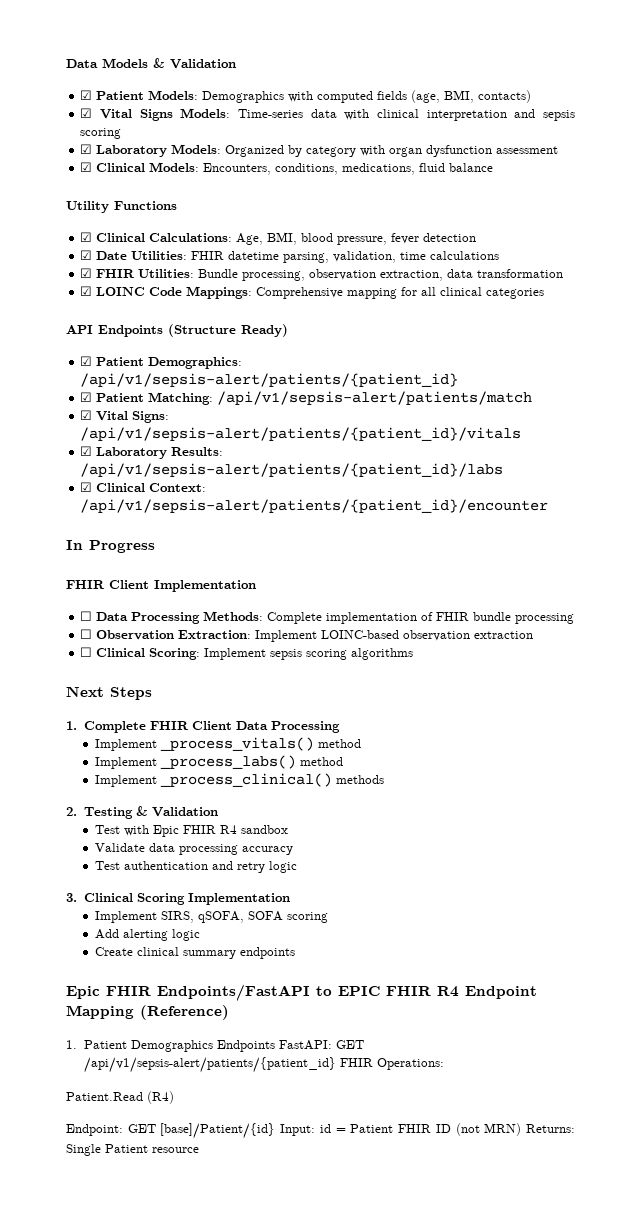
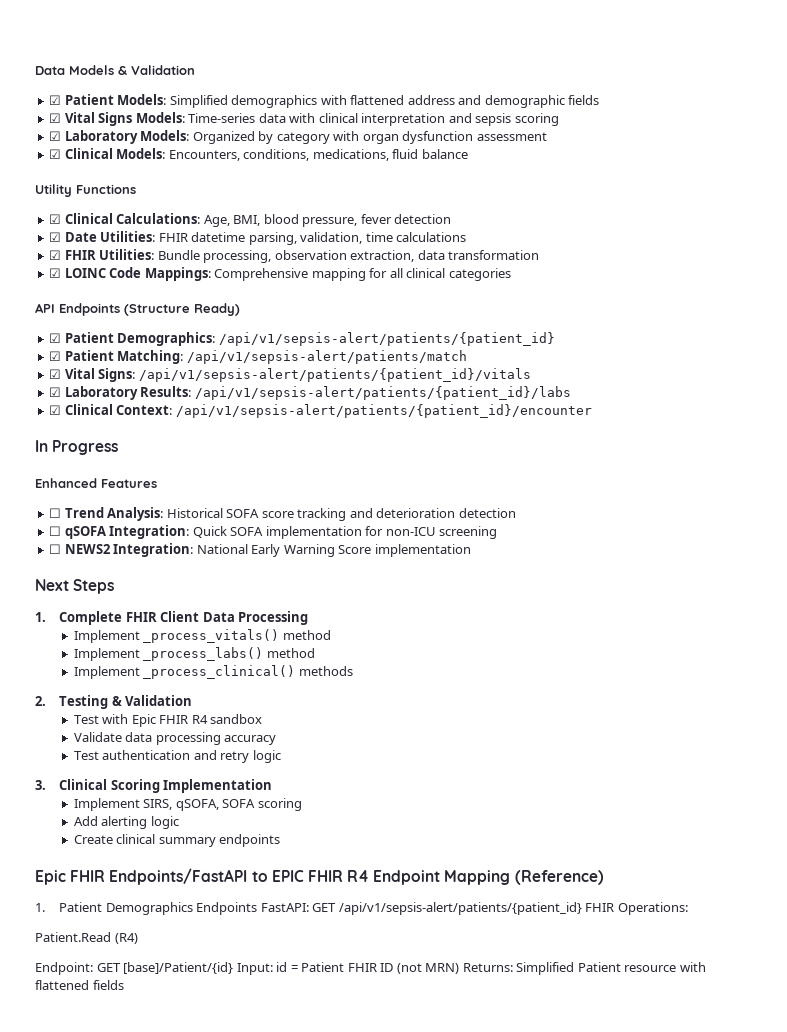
[202,90,532,103] Demographics with computed fields (age, BMI, contacts) -> [169,95,600,108] Simplified demographics with flattened address and demographic fields
[66,580,256,592] [80,611,575,624] [80,629,534,642] [80,647,414,660] FHIR Client Implementation // ☐ Data Processing Methods: Complete implementation of FHIR bundle processing // ☐ Observation Extraction: Implement LOINC-based observation extraction // ☐ Clinical Scoring: Implement sepsis scoring algorithms -> [35,478,157,488] [49,507,516,521] [49,525,498,539] [49,543,471,557] Enhanced Features // ☐ Trend Analysis: Historical SOFA score tracking and deterioration detection // ☐ qSOFA Integration: Quick SOFA implementation for non-ICU screening // ☐ NEWS2 Integration: National Early Warning Score implementation
[66,1144,101,1156] Single -> [516,962,575,975] Simplified
(199, 1150) none -> [679,962,706,972] [35,980,124,990] with flattened fields

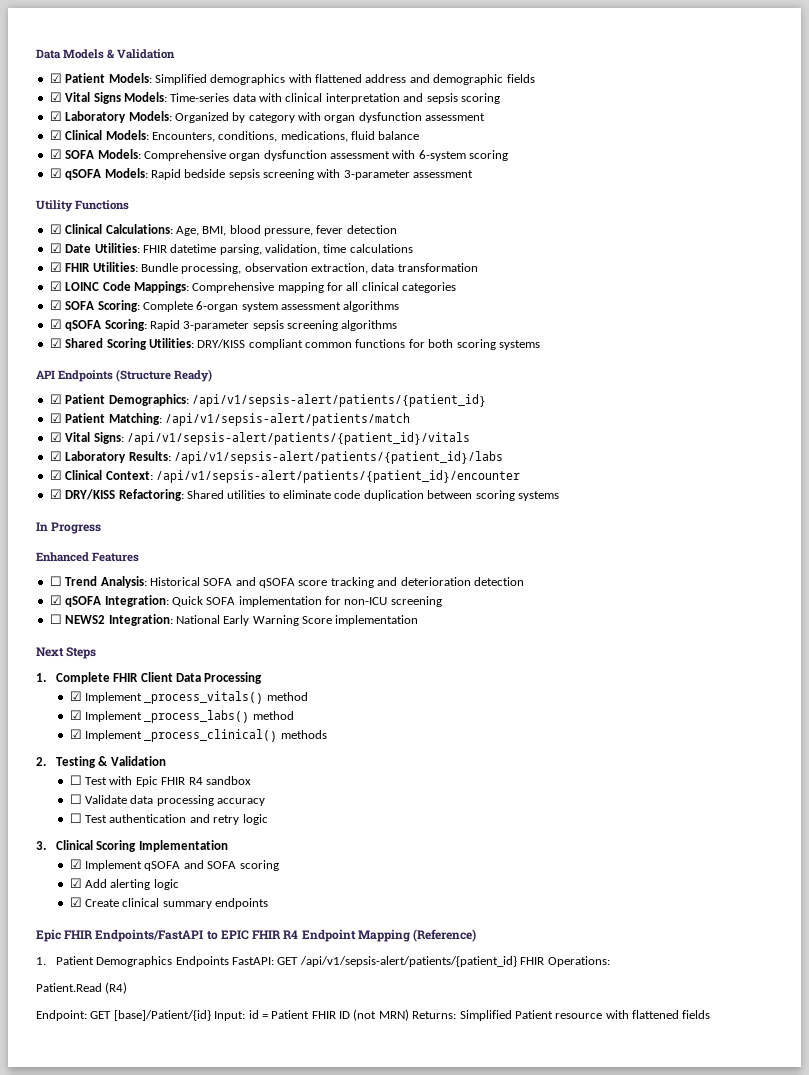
(468, 154) none -> [49,149,509,161] [49,168,474,180] // ☑ SOFA Models: Comprehensive organ dysfunction assessment with 6-system scoring // ☑ qSOFA Models: Rapid bedside sepsis screening with 3-parameter assessment
(511, 274) none -> [49,300,400,312] [49,319,398,331] [49,338,540,350] // ☑ SOFA Scoring: Complete 6-organ system assessment algorithms // ☑ qSOFA Scoring: Rapid 3-parameter sepsis screening algorithms // ☑ Shared Scoring Utilities: DRY/KISS compliant common functions for both scoring systems
(592, 411) none -> [49,489,559,501] // ☑ DRY/KISS Refactoring: Shared utilities to eliminate code duplication between scoring systems
(260, 513) none -> [235,577,295,588] and qSOFA
[49,526,62,536] ☐ -> [49,595,62,605] ☑
(309, 618) none -> [69,691,82,701] ☑
(331, 635) none -> [69,710,82,720] ☑
(315, 653) none -> [69,729,82,739] ☑
(193, 700) none -> [69,775,82,785] ☐
(263, 719) none -> [69,794,82,804] ☐
(277, 740) none -> [69,813,82,823] ☐
[73,798,219,811] Implement SIRS, qSOFA, -> [69,859,204,871] ☑ Implement qSOFA and
(302, 804) none -> [69,878,82,888] ☑
(179, 822) none -> [69,897,82,907] ☑

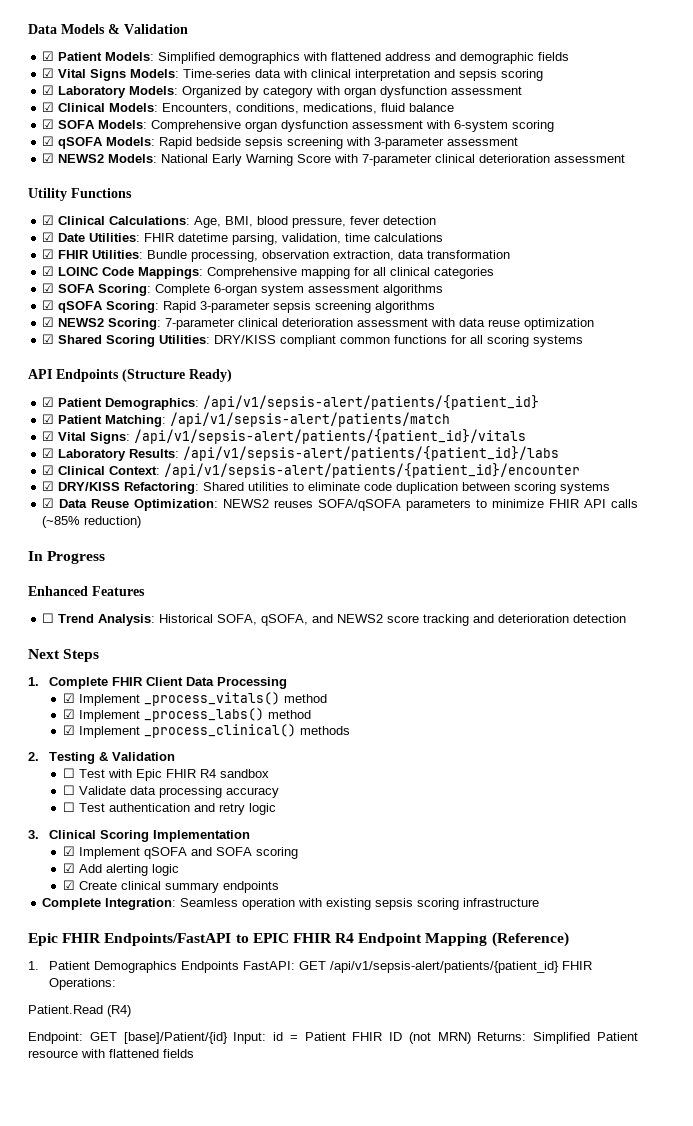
(474, 174) none -> [42,153,626,166] // ☑ NEWS2 Models: National Early Warning Score with 7-parameter clinical deterioration assessment
(398, 325) none -> [42,317,595,330] // ☑ NEWS2 Scoring: 7-parameter clinical deterioration assessment with data reuse optimization
[428,339,454,348] both -> [470,335,484,344] all
(559, 496) none -> [42,498,639,511] [42,516,142,528] // ☑ Data Reuse Optimization: NEWS2 reuses SOFA/qSOFA parameters to minimize FHIR API calls (~85% reduction)
[203,577,295,588] SOFA and qSOFA -> [217,614,384,626] SOFA, qSOFA, and NEWS2
[49,595,442,607] [49,614,419,626] // ☑ qSOFA Integration: Quick SOFA implementation for non-ICU screening // ☐ NEWS2 Integration: National Early Warning Score implementation -> (627, 618) none
(269, 903) none -> [42,898,540,910] // Complete Integration: Seamless operation with existing sepsis scoring infrastructure

